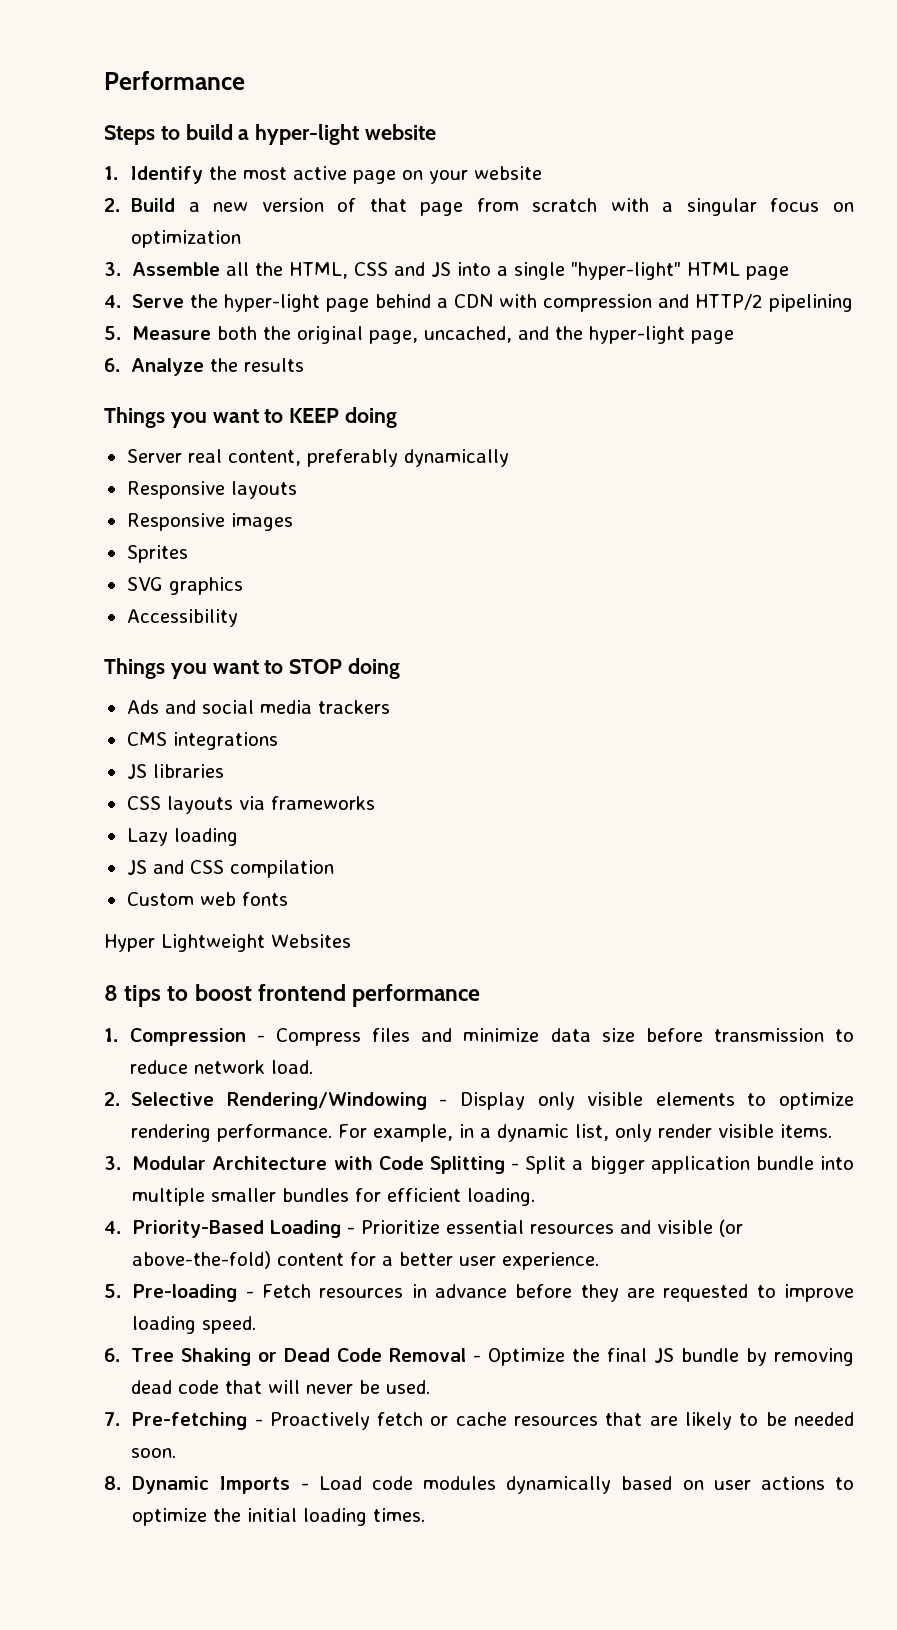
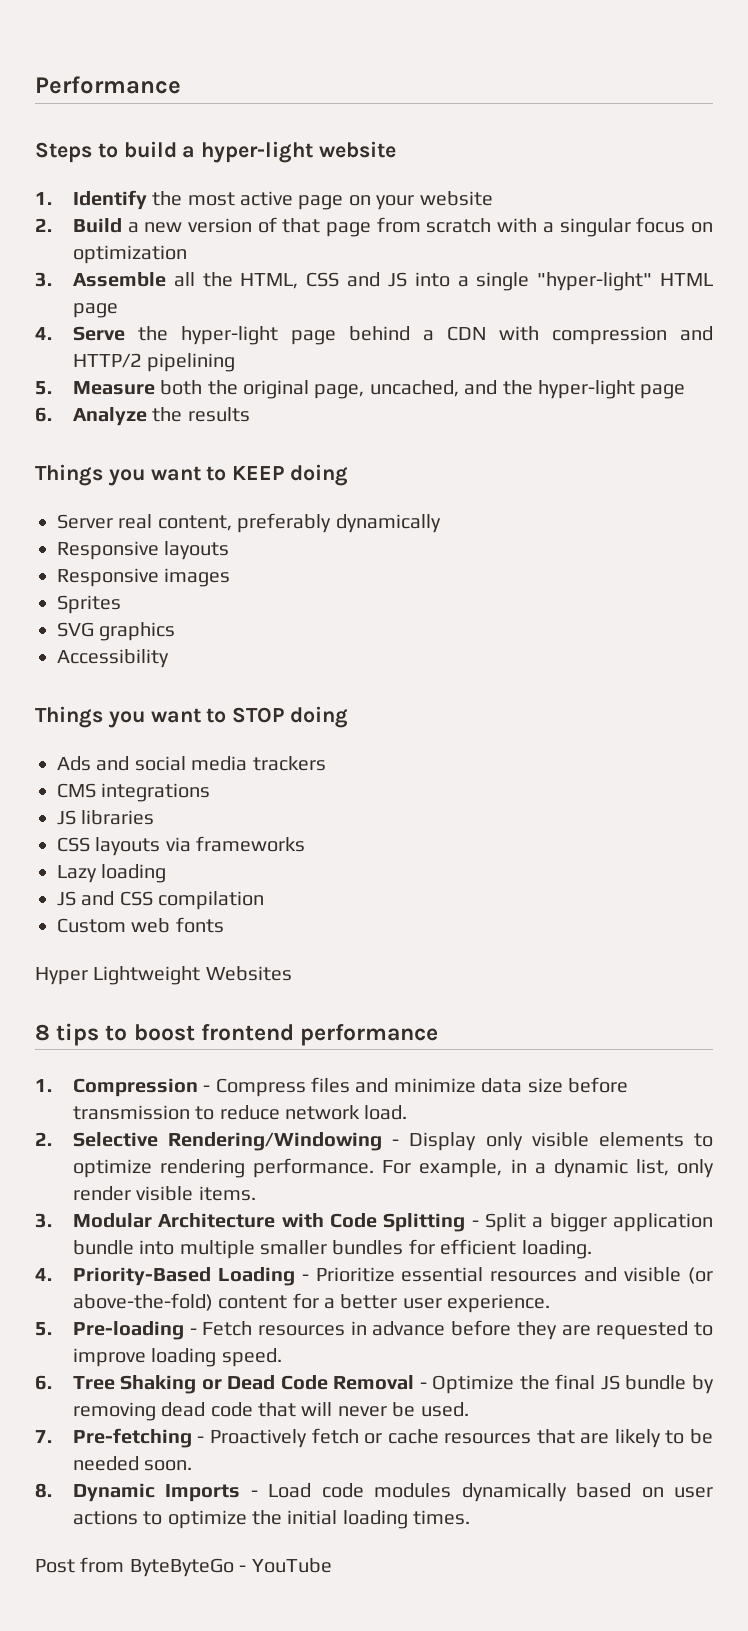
(426, 1515) none -> [35,1557,332,1577] // Post from ByteByteGo - YouTube

